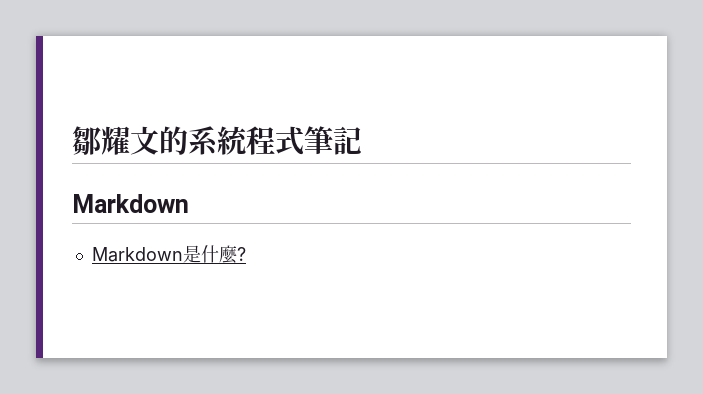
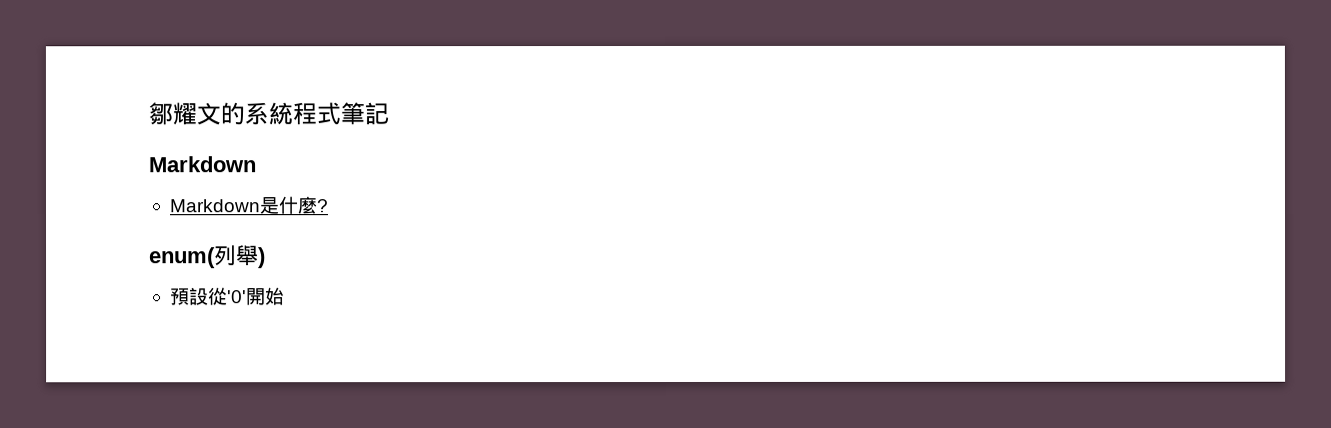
(246, 254) none -> [149,245,266,269] [169,287,285,306] // enum(列舉) // 預設從'0'開始

